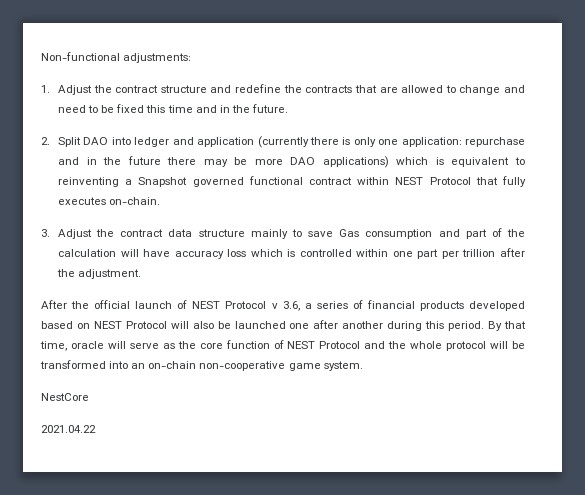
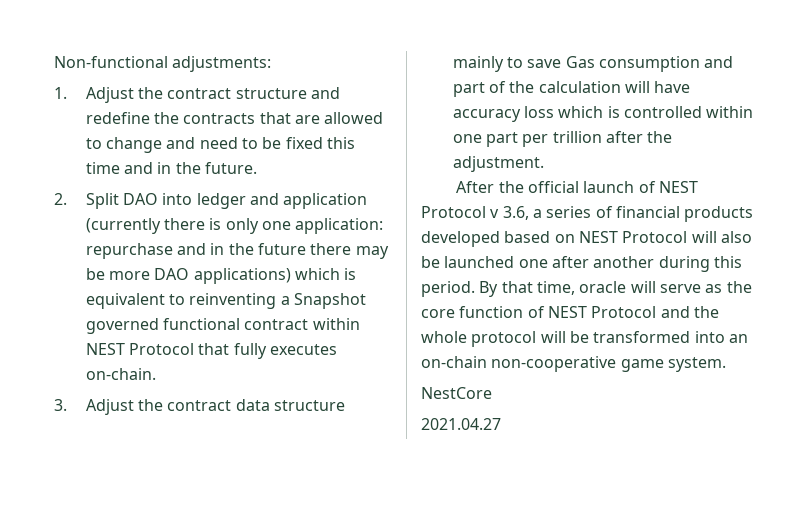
[41,425,96,433] 2021.04.22 -> [421,418,501,430] 2021.04.27

